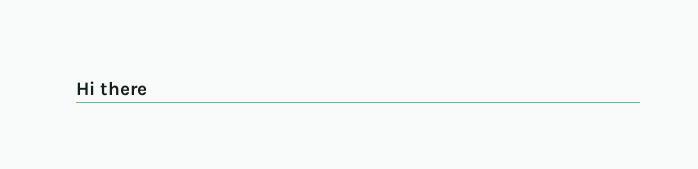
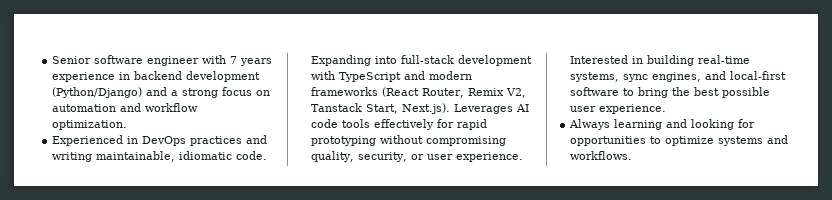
[76,81,148,96] Hi there -> [52,55,273,66] [52,71,261,82] [52,87,271,98] [52,103,199,112] [52,120,128,130] [52,135,268,146] [52,151,268,162] [311,55,533,66] [311,71,473,82] [311,87,527,98] [311,103,530,114] [311,119,488,130] [311,135,507,146] [311,151,524,162] [570,55,751,66] [570,71,787,82] [570,87,771,98] [570,104,667,114] [569,119,756,130] [570,135,789,146] [570,151,633,160] Senior software engineer with 7 years experience in backend development (Python/Django) and a strong focus on automation and workflow optimization. // Experienced in DevOps practices and writing maintainable, idiomatic code. Expanding into full-stack development with TypeScript and modern frameworks (React Router, Remix V2, Tanstack Start, Next.js). Leverages AI code tools effectively for rapid prototyping without compromising quality, security, or user experience. Interested in building real-time systems, sync engines, and local-first software to bring the best possible user experience. // Always learning and looking for opportunities to optimize systems and workflows.

